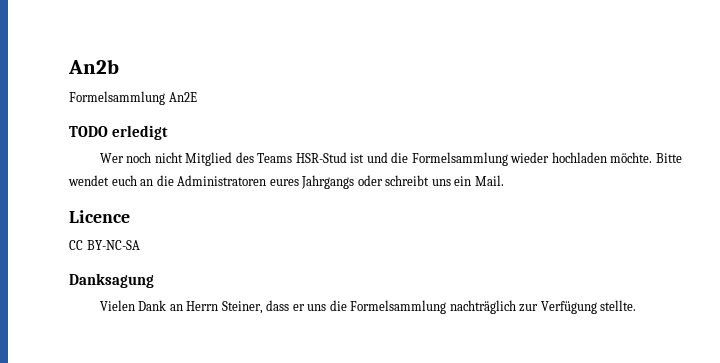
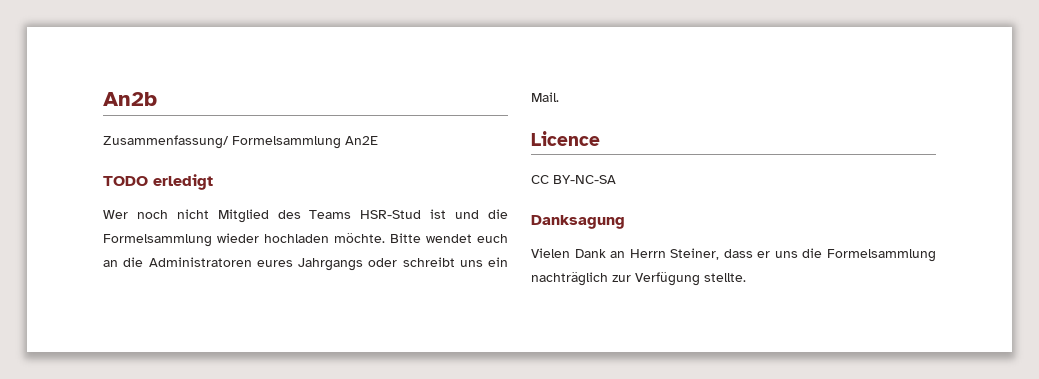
(119, 66) none -> [103,135,229,149] Zusammenfassung/

